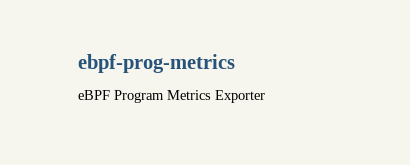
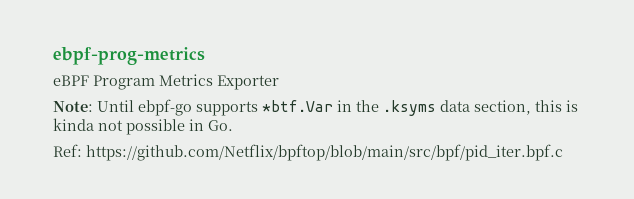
(265, 96) none -> [53,99,578,116] [53,118,233,135] [53,144,563,161] // Note: Until ebpf-go supports *btf.Var in the .ksyms data section, this is kinda not possible in Go. // Ref: https://github.com/Netflix/bpftop/blob/main/src/bpf/pid_iter.bpf.c

